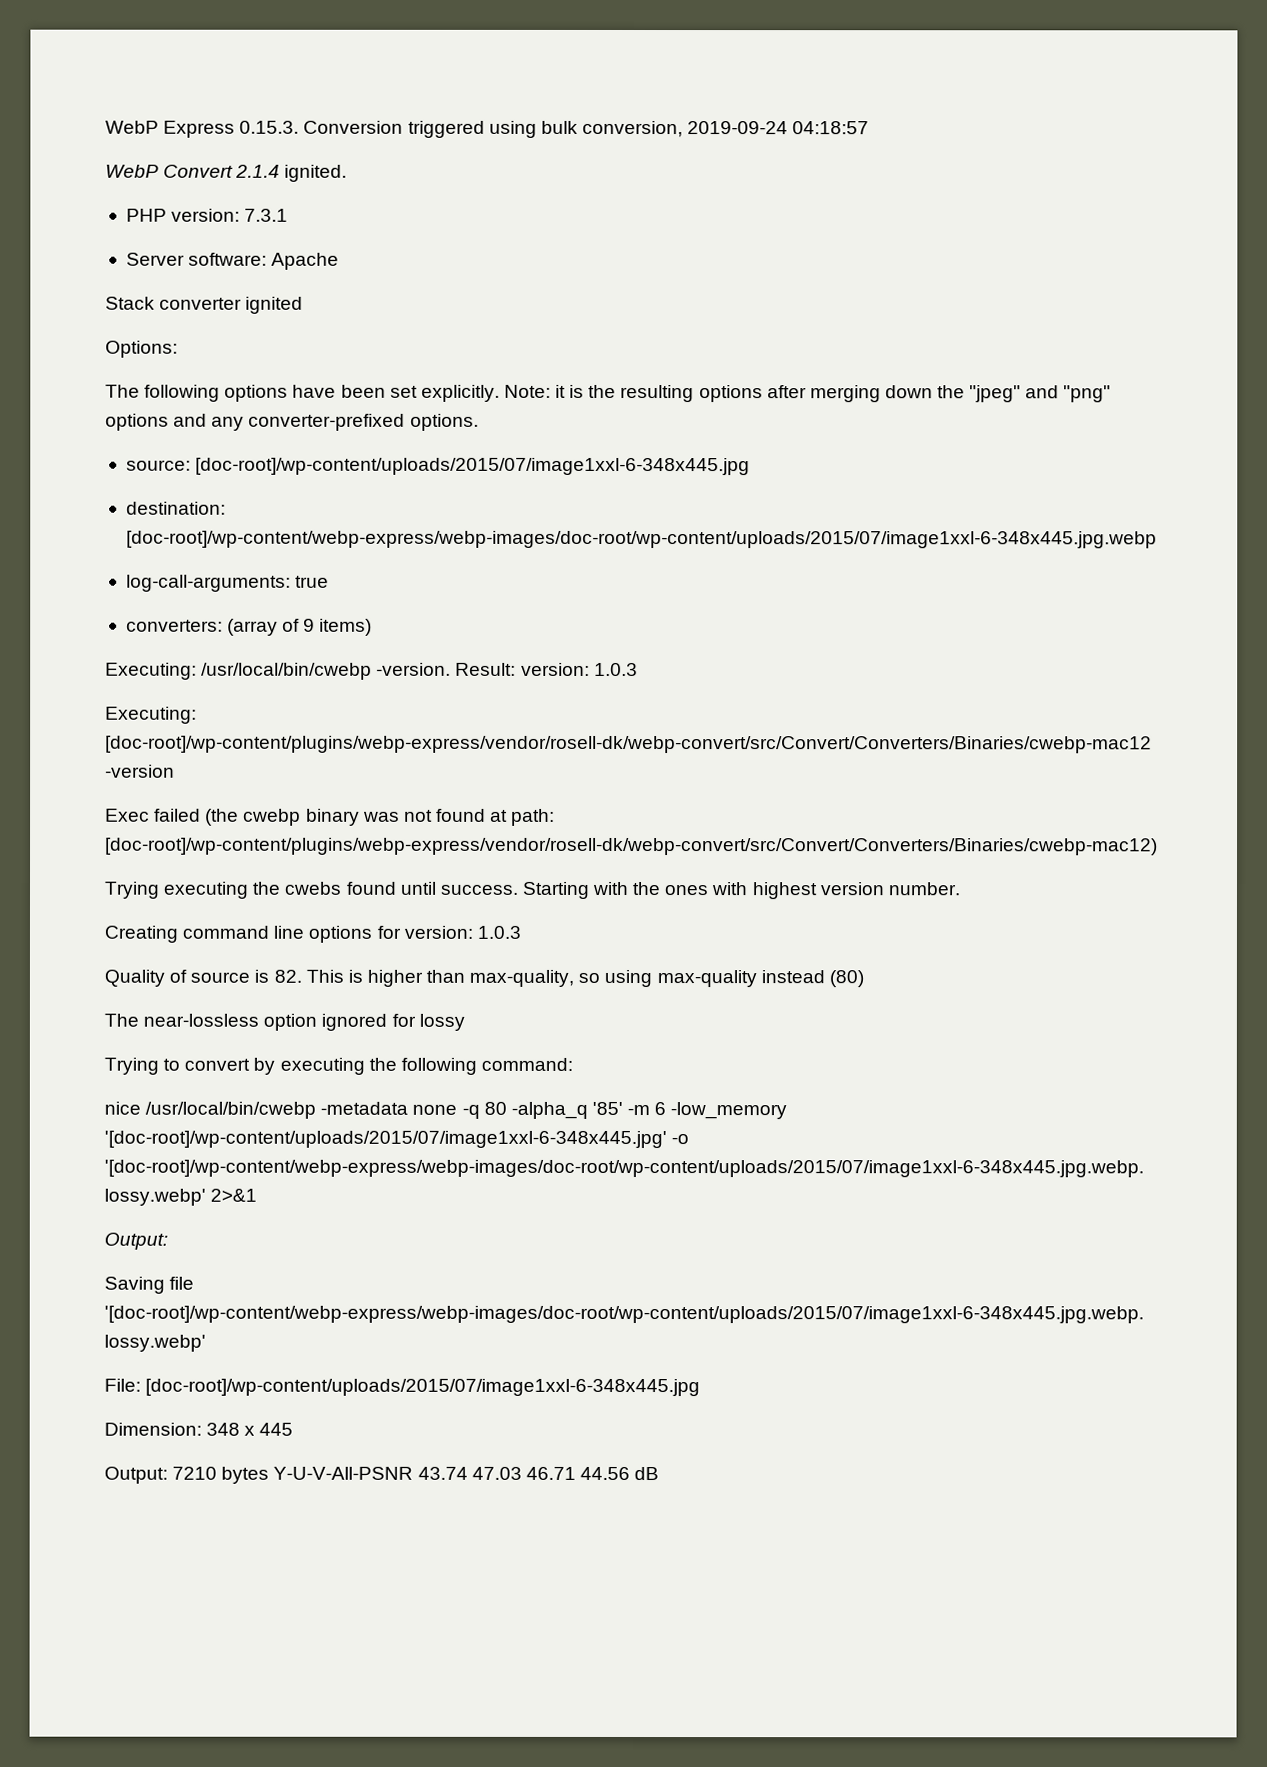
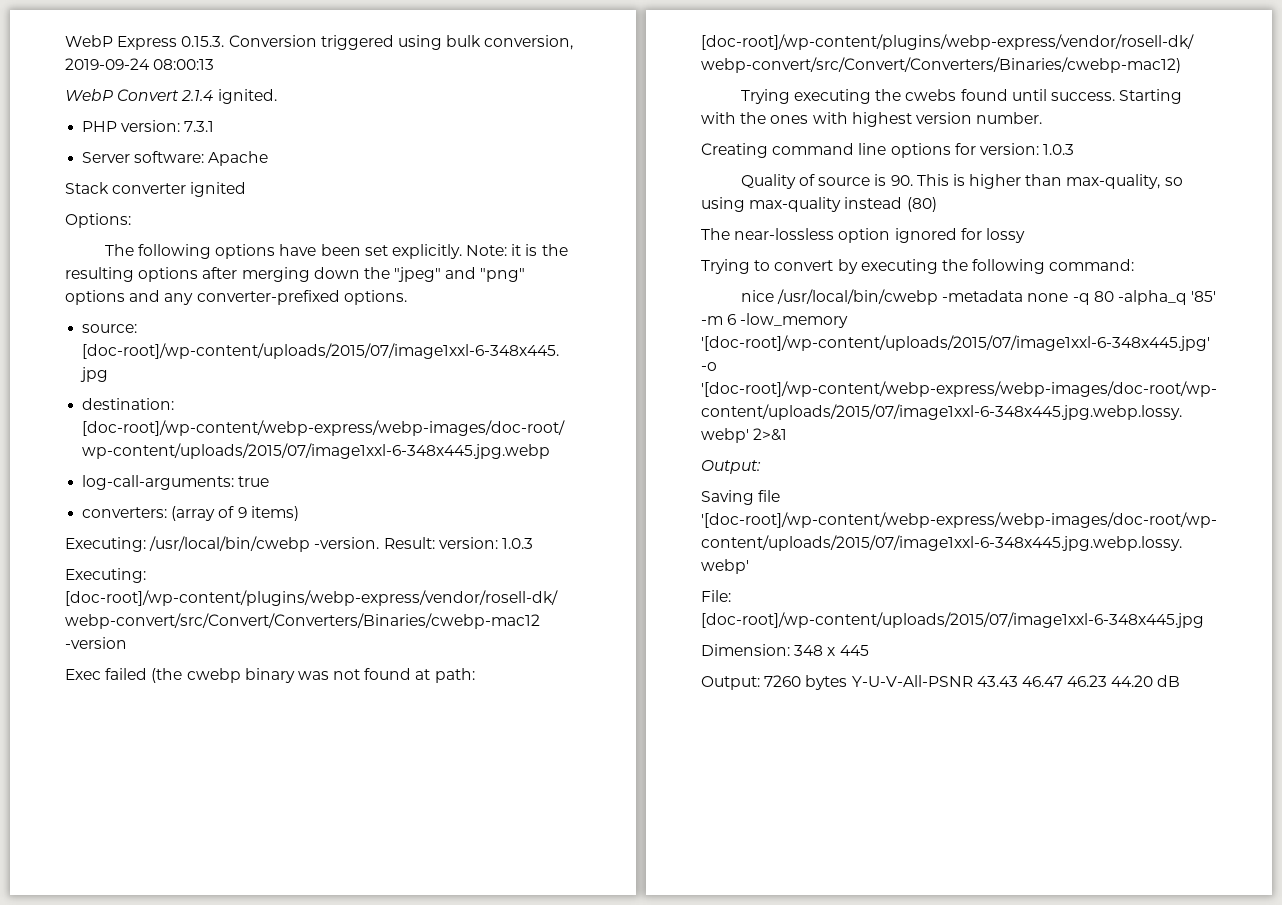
[792,121,870,135] 04:18:57 -> [153,59,215,70] 08:00:13
[273,969,302,983] 82. -> [890,175,913,186] 90.
[172,1466,218,1480] 7210 -> [764,675,802,687] 7260
[417,1466,630,1480] 43.74 47.03 46.71 44.56 -> [976,675,1154,687] 43.43 46.47 46.23 44.20

